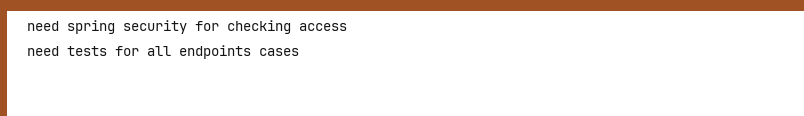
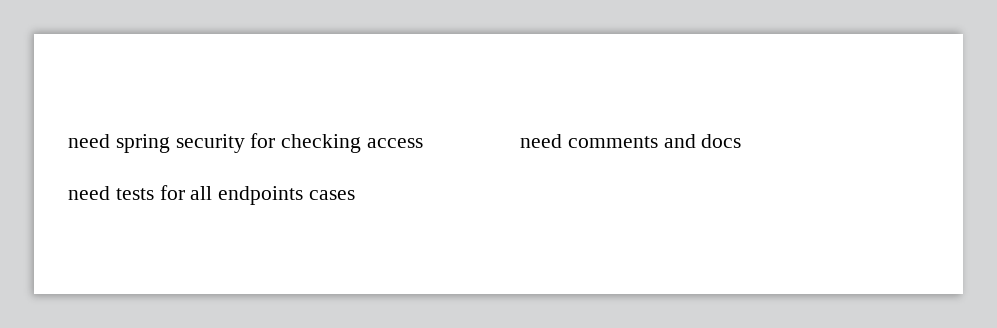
(299, 52) none -> [520,134,742,148] // need comments and docs

